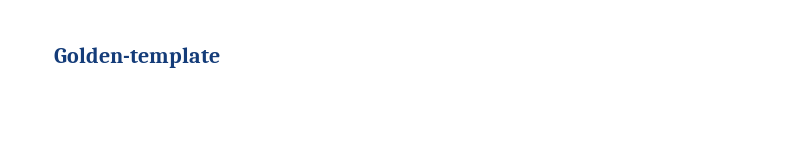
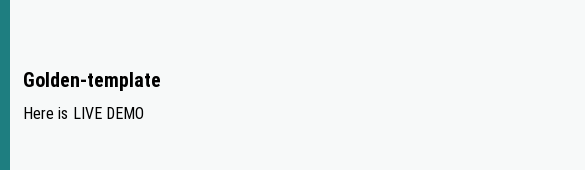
(220, 57) none -> [23,107,144,119] // Here is LIVE DEMO

